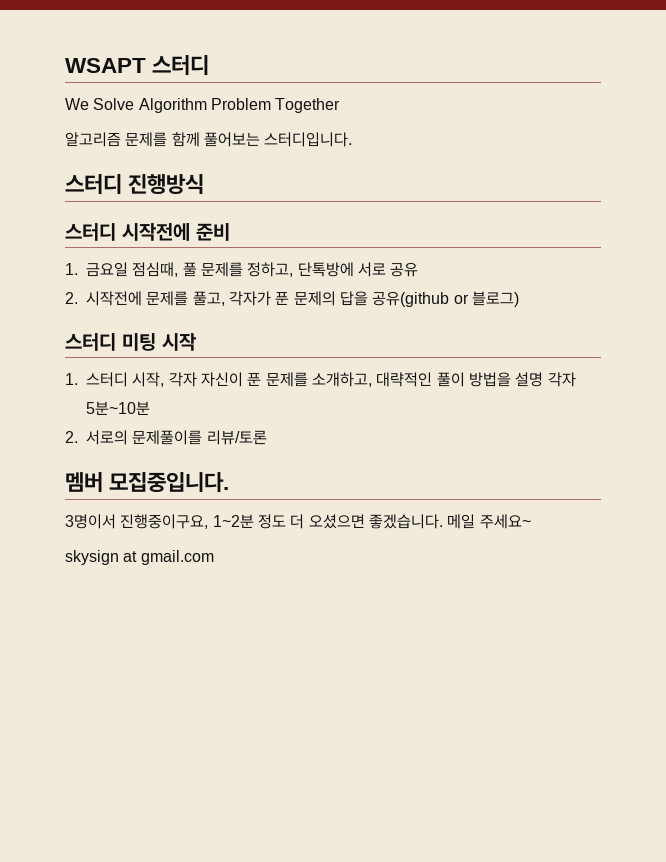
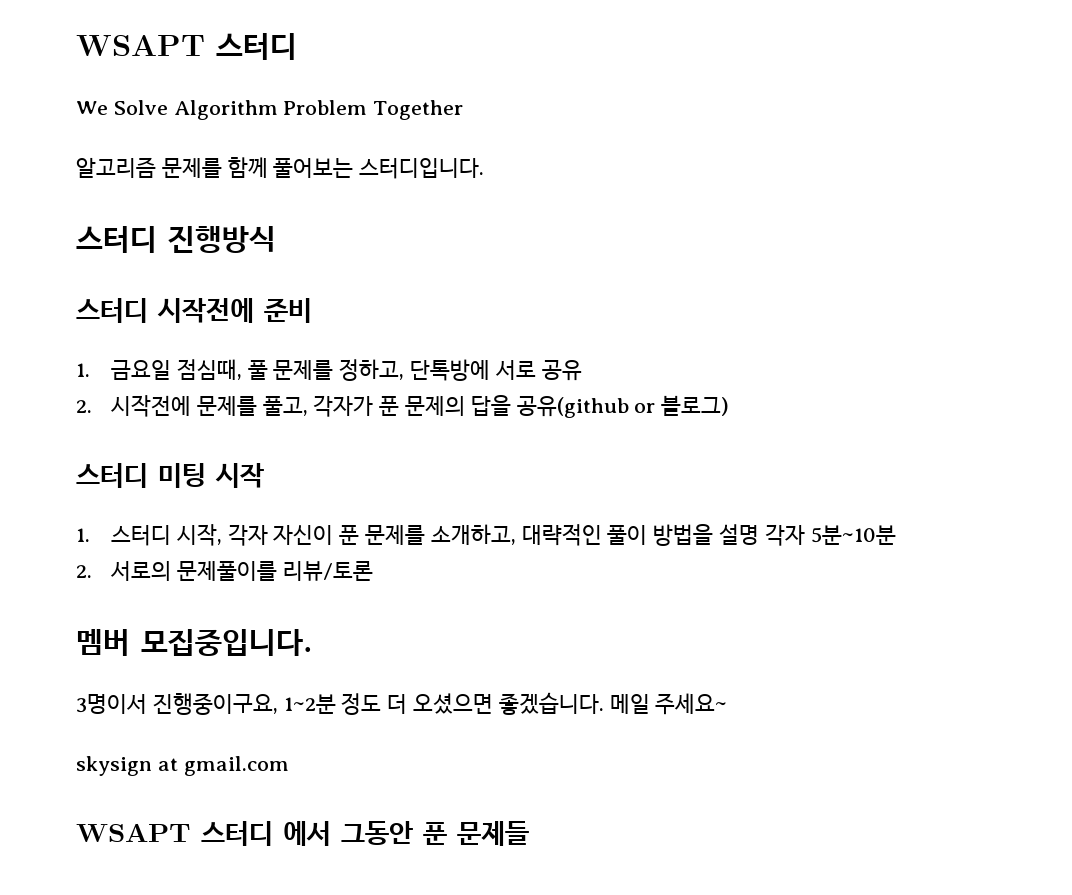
(214, 557) none -> [76,821,529,846] // WSAPT 스터디 에서 그동안 푼 문제들

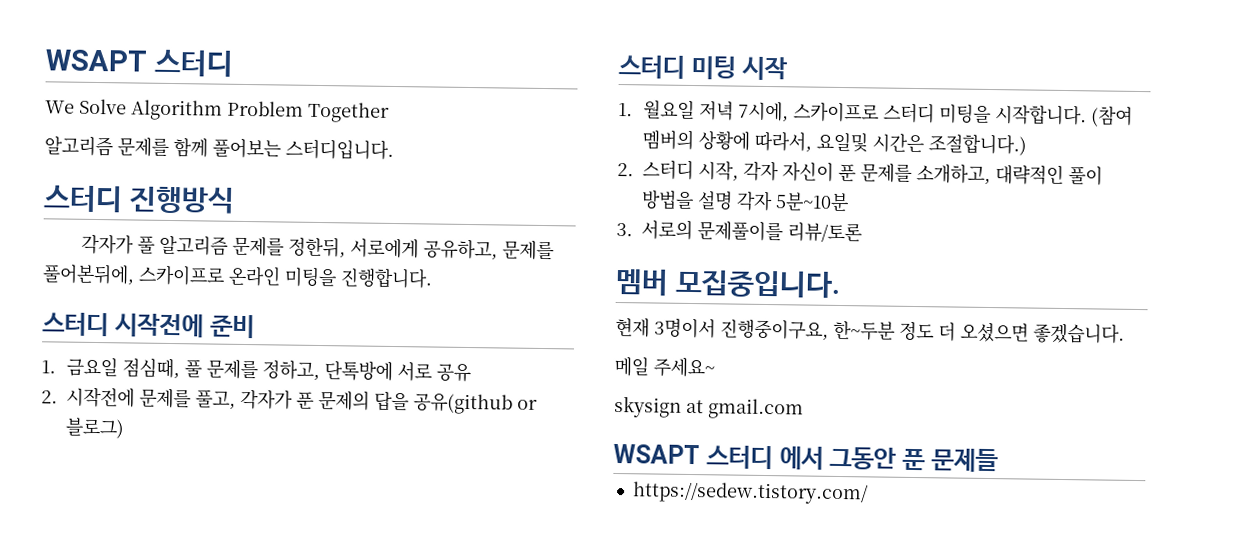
(276, 239) none -> [81,233,555,261] [42,263,433,289] // 각자가 풀 알고리즘 문제를 정한뒤, 서로에게 공유하고, 문제를 풀어본뒤에, 스카이프로 온라인 미팅을 진행합니다.
(90, 535) none -> [643,100,1134,127] [642,129,1028,156] [617,162,634,177] 월요일 저녁 7시에, 스카이프로 스터디 미팅을 시작합니다. (참여 멤버의 상황에 따라서, 요일및 시간은 조절합니다.) // 2.
[76,565,92,578] 2. -> [616,222,633,237] 3.
(313, 642) none -> [615,317,650,338] 현재
[283,694,336,714] 1~2분 -> [833,320,895,341] 한~두분
(604, 703) none -> (1125, 333) //
(529, 833) none -> [631,481,869,505] // https://sedew.tistory.com/

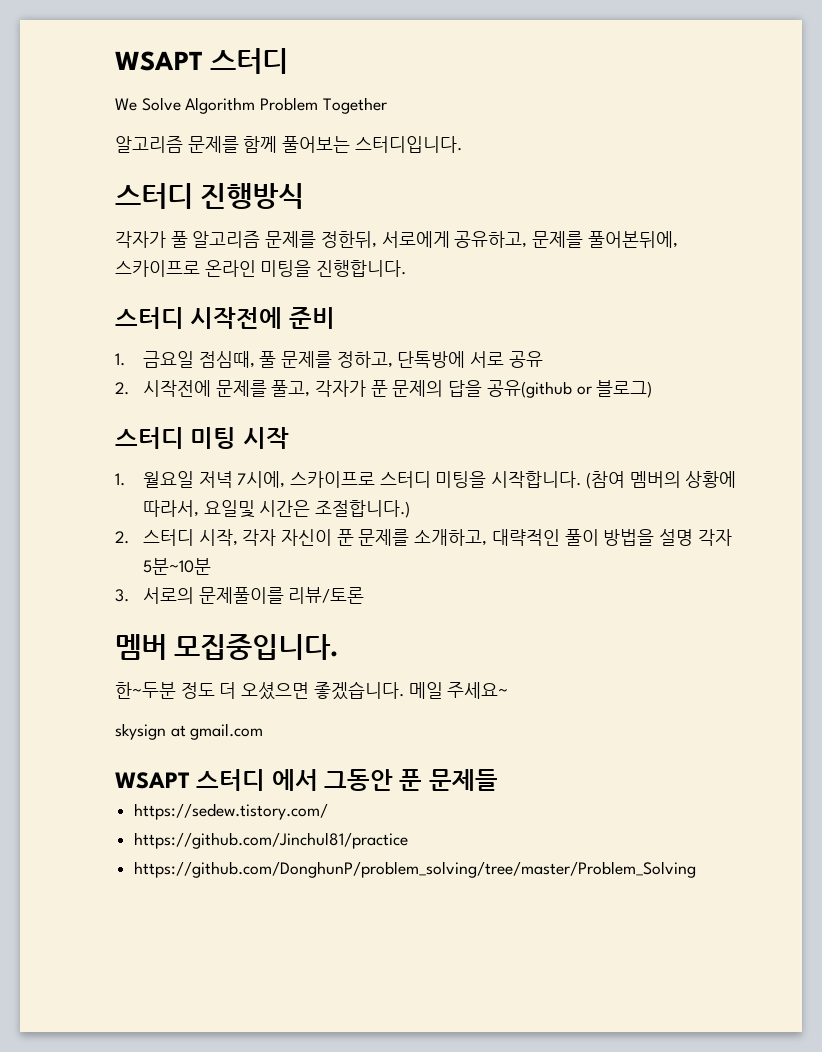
[615,317,829,341] 현재 3명이서 진행중이구요, -> (339, 647) none
(1125, 333) // -> (404, 690) none
(869, 493) none -> [134,832,409,849] [134,861,697,878] // https://github.com/Jinchul81/practice // https://github.com/DonghunP/problem_solving/tree/master/Problem_Solving

